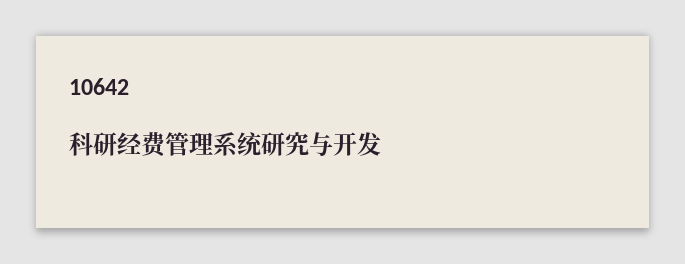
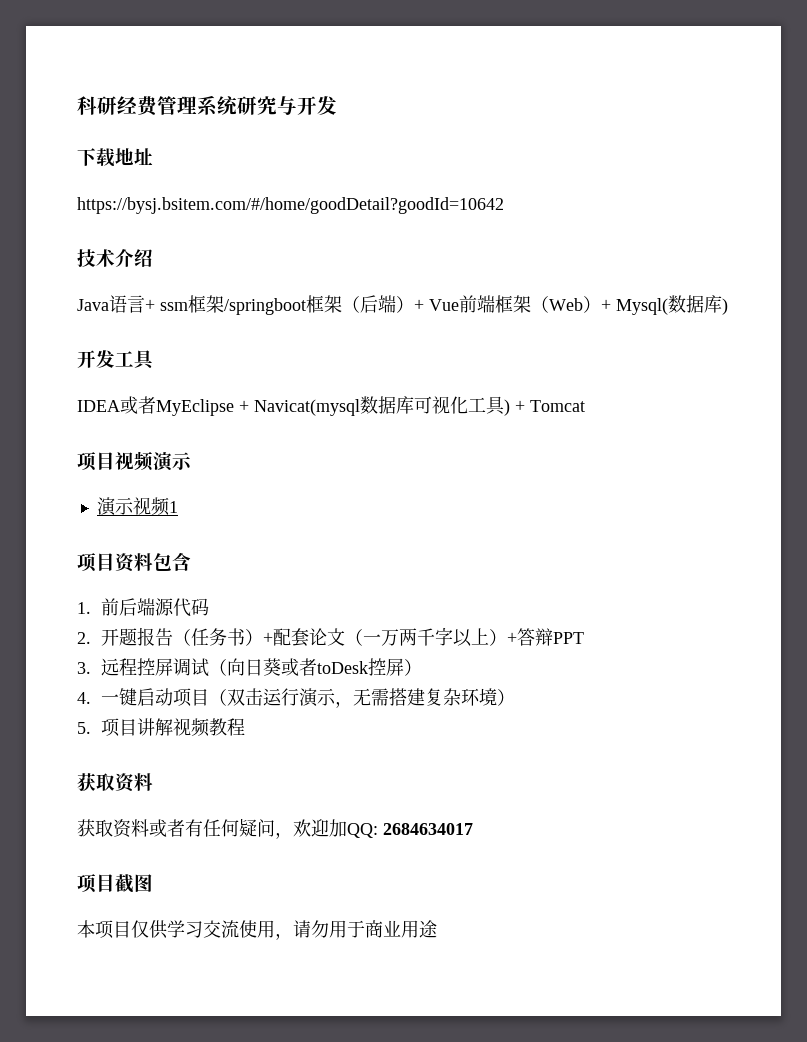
[69,78,129,95] 10642 // -> (77, 105) none
(381, 144) none -> [77,148,153,167] [77,197,504,214] [77,249,153,267] [77,295,728,315] [77,350,155,370] [77,396,585,416] [77,451,192,472] [96,497,178,516] [77,552,191,572] [77,598,209,617] [77,627,584,647] [77,658,422,677] [77,688,515,708] [77,718,245,737] [77,773,153,792] [77,818,473,839] [77,874,153,893] [77,920,437,940] // 下载地址 // https://bysj.bsitem.com/#/home/goodDetail?goodId=10642 // 技术介绍 // Java语言+ ssm框架/springboot框架（后端）+ Vue前端框架（Web）+ Mysql(数据库) // 开发工具 // IDEA或者MyEclipse + Navicat(mysql数据库可视化工具) + Tomcat // 项目视频演示 // 演示视频1 // 项目资料包含 // 1.前后端源代码 // 2.开题报告（任务书）+配套论文（一万两千字以上）+答辩PPT // 3.远程控屏调试（向日葵或者toDesk控屏） // 4.一键启动项目（双击运行演示，无需搭建复杂环境） // 5.项目讲解视频教程 // 获取资料 // 获取资料或者有任何疑问，欢迎加QQ: 2684634017 // 项目截图 // 本项目仅供学习交流使用，请勿用于商业用途

